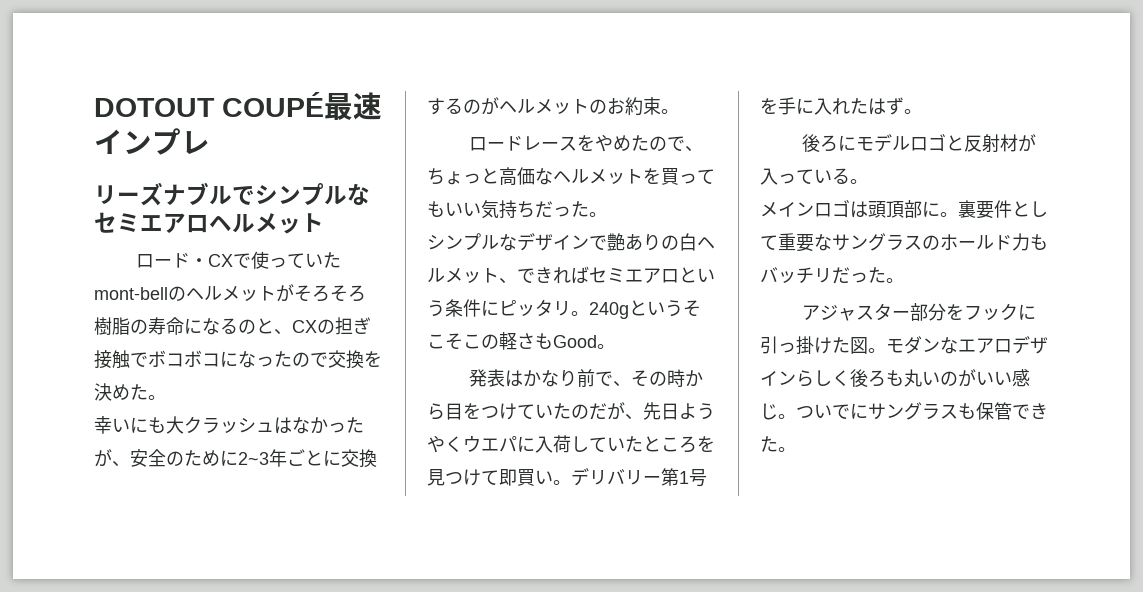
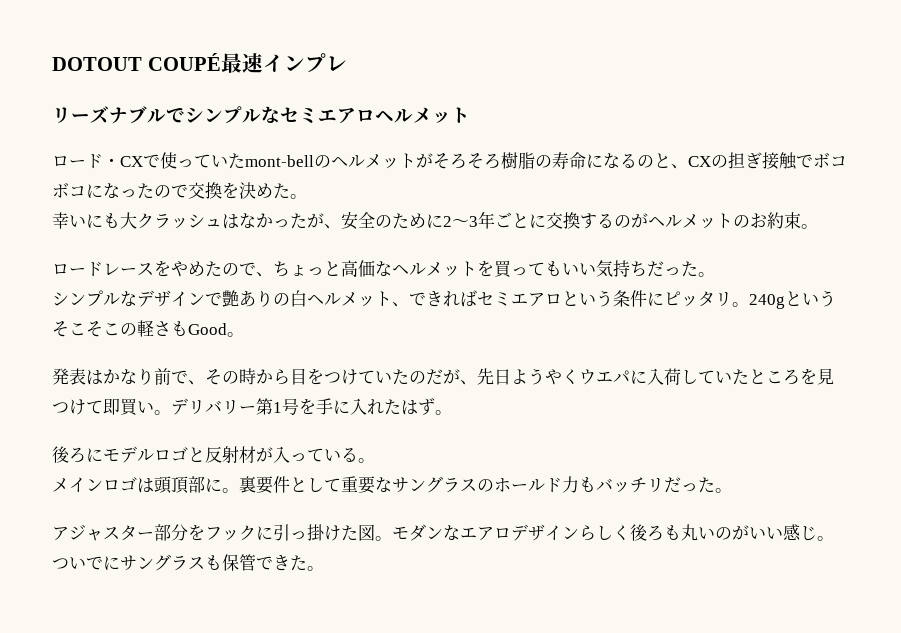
[238,452,269,465] 2~3 -> [443,216,478,227] 2〜3

